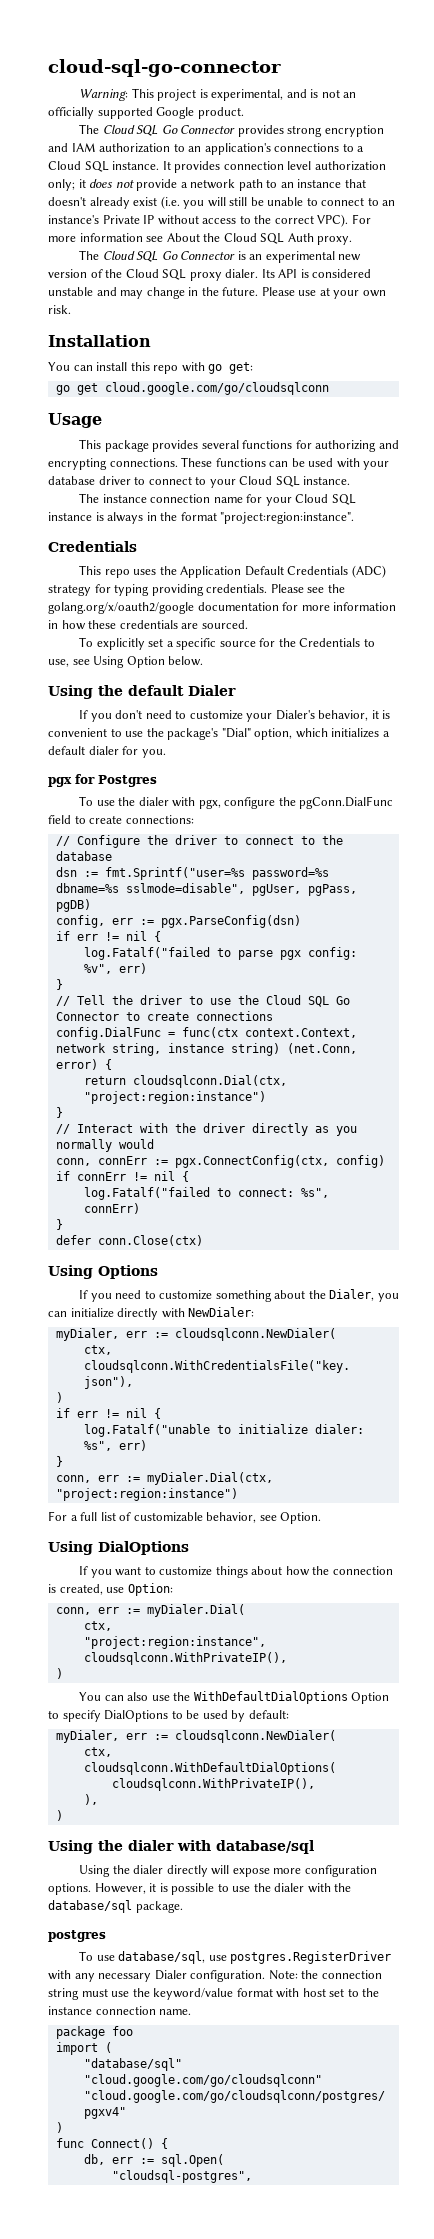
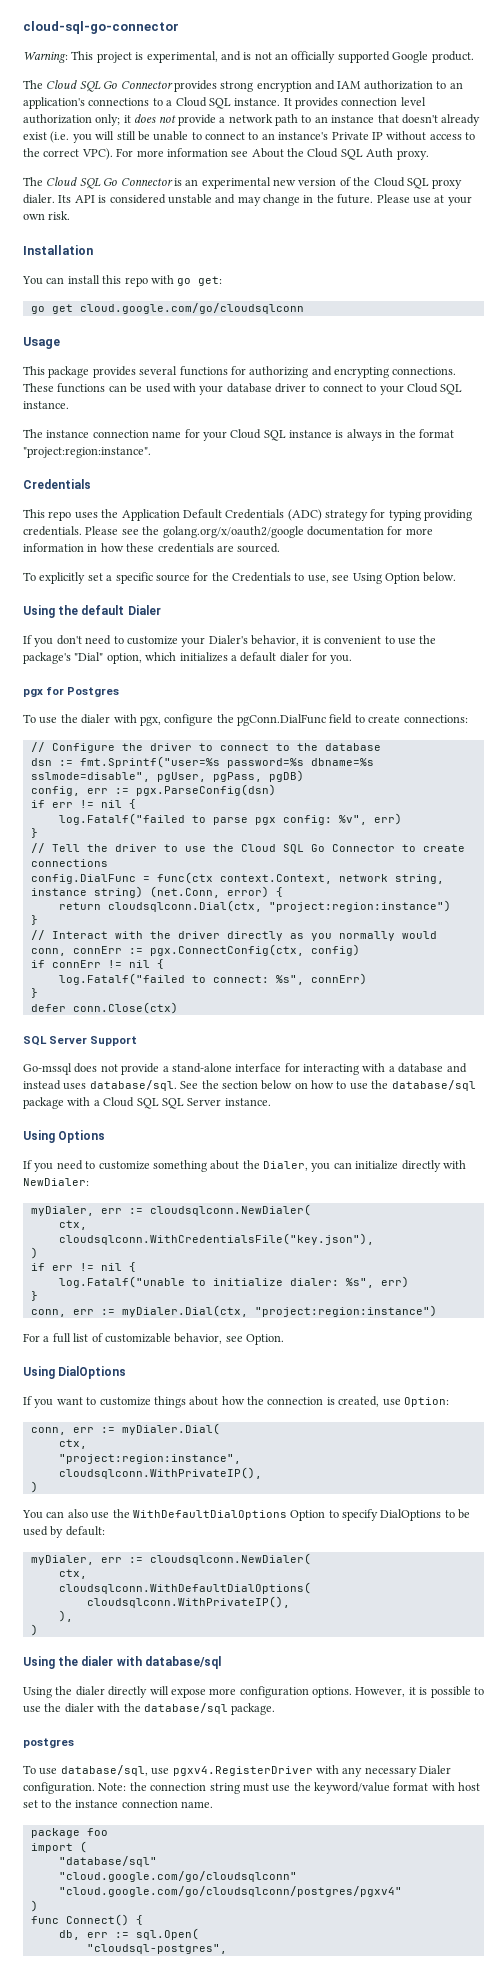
(203, 1240) none -> [23,1036,138,1046] [23,1063,467,1075] [23,1080,476,1091] [23,1097,271,1109] // SQL Server Support // Go-mssql does not provide a stand-alone interface for interacting with a database and instead uses database/sql. See the section below on how to use the database/sql package with a Cloud SQL SQL Server instance.
[230,1951,392,1964] postgres.RegisterDriver -> [172,1766,313,1776] pgxv4.RegisterDriver

